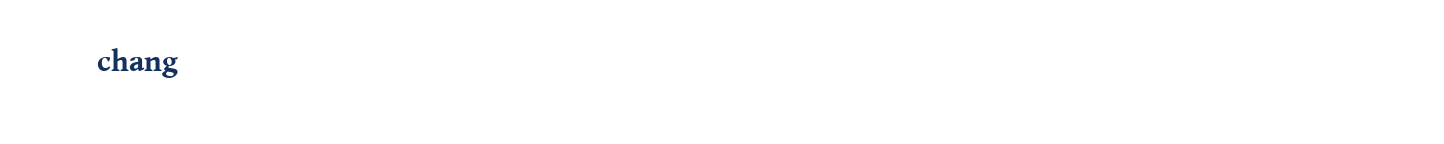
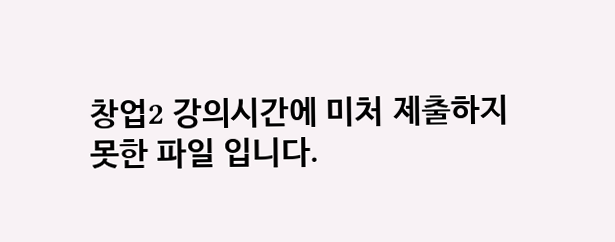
[97,48,178,78] chang -> [89,94,510,129] [90,136,320,169] 창업2 강의시간에 미처 제출하지 못한 파일 입니다.

